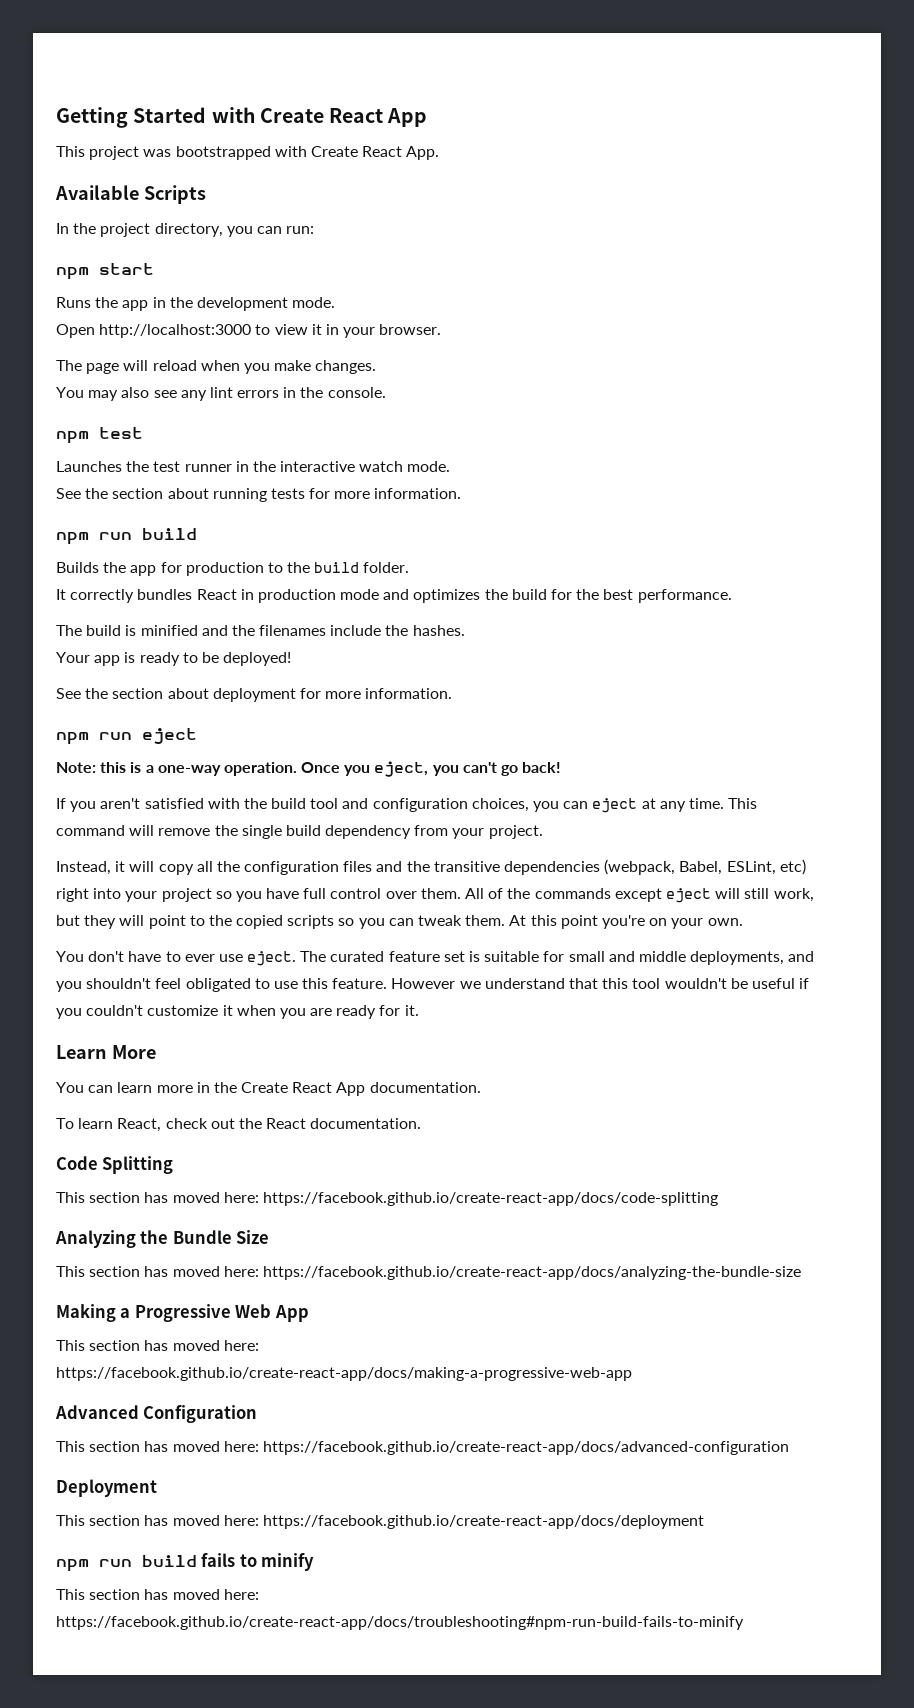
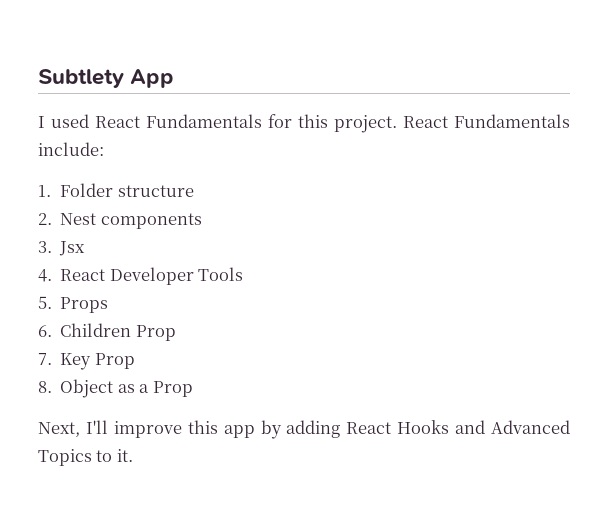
[56,107,428,128] [56,146,440,160] [55,185,206,204] [56,223,315,237] [56,263,154,280] [56,297,336,311] [56,324,442,338] [56,360,377,374] [56,387,386,401] [56,427,143,444] [56,461,451,472] [56,488,462,502] [56,528,197,545] [56,562,410,576] [56,589,732,603] [56,625,465,636] [56,652,292,666] [56,688,453,702] [56,728,197,745] [56,761,562,777] [56,798,758,813] [56,825,543,839] [56,859,806,875] [56,888,814,903] [56,915,743,929] [56,951,815,966] [56,978,810,992] [56,1005,419,1019] [56,1045,156,1059] [56,1082,481,1096] [56,1118,422,1132] [56,1156,174,1174] [56,1192,718,1206] [55,1230,270,1248] [56,1266,801,1280] [56,1304,309,1322] [56,1340,259,1351] [56,1367,632,1381] [55,1405,258,1423] [56,1441,789,1455] [56,1479,157,1497] [56,1515,704,1529] [56,1553,315,1572] [56,1589,259,1600] [56,1616,744,1630] Getting Started with Create React App // This project was bootstrapped with Create React App. // Available Scripts // In the project directory, you can run: // npm start // Runs the app in the development mode. // Open http://localhost:3000 to view it in your browser. // The page will reload when you make changes. // You may also see any lint errors in the console. // npm test // Launches the test runner in the interactive watch mode. // See the section about running tests for more information. // npm run build // Builds the app for production to the build folder. // It correctly bundles React in production mode and optimizes the build for the best performance. // The build is minified and the filenames include the hashes. // Your app is ready to be deployed! // See the section about deployment for more information. // npm run eject // Note: this is a one-way operation. Once you eject, you can't go back! // If you aren't satisfied with the build tool and configuration choices, you can eject at any time. This command will remove the single build dependency from your project. // Instead, it will copy all the configuration files and the transitive dependencies (webpack, Babel, ESLint, etc) right into your project so you have full control over them. All of the commands except eject will still work, but they will point to the copied scripts so you can tweak them. At this point you're on your own. // You don't have to ever use eject. The curated feature set is suitable for small and middle deployments, and you shouldn't feel obligated to use this feature. However we understand that this tool wouldn't be useful if you couldn't customize it when you are ready for it. // Learn More // You can learn more in the Create React App documentation. // To learn React, check out the React documentation. // Code Splitting // This section has moved here: https://facebook.github.io/create-react-app/docs/code-splitting // Analyzing the Bundle Size // This section has moved here: https://facebook.github.io/create-react-app/docs/analyzing-the-bundle-size // Making a Progressive Web App // This section has moved here: https://facebook.github.io/create-react-app/docs/making-a-progressive-web-app // Advanced Configuration // This section has moved here: https://facebook.github.io/create-react-app/docs/advanced-configuration // Deployment // This section has moved here: https://facebook.github.io/create-react-app/docs/deployment // npm run build fails to minify // This section has moved here: https://facebook.github.io/create-react-app/docs/troubleshooting#npm-run-build-fails-to-minify -> [38,69,175,88] [38,114,570,133] [38,142,104,156] [38,183,194,197] [38,213,202,229] [38,241,86,256] [38,267,244,285] [38,296,109,313] [38,323,176,341] [38,353,135,370] [38,379,193,398] [38,420,570,439] [38,449,133,466] Subtlety App // I used React Fundamentals for this project. React Fundamentals include: // 1. Folder structure // 2. Nest components // 3. Jsx // 4. React Developer Tools // 5. Props // 6. Children Prop // 7. Key Prop // 8. Object as a Prop // Next, I'll improve this app by adding React Hooks and Advanced Topics to it.

